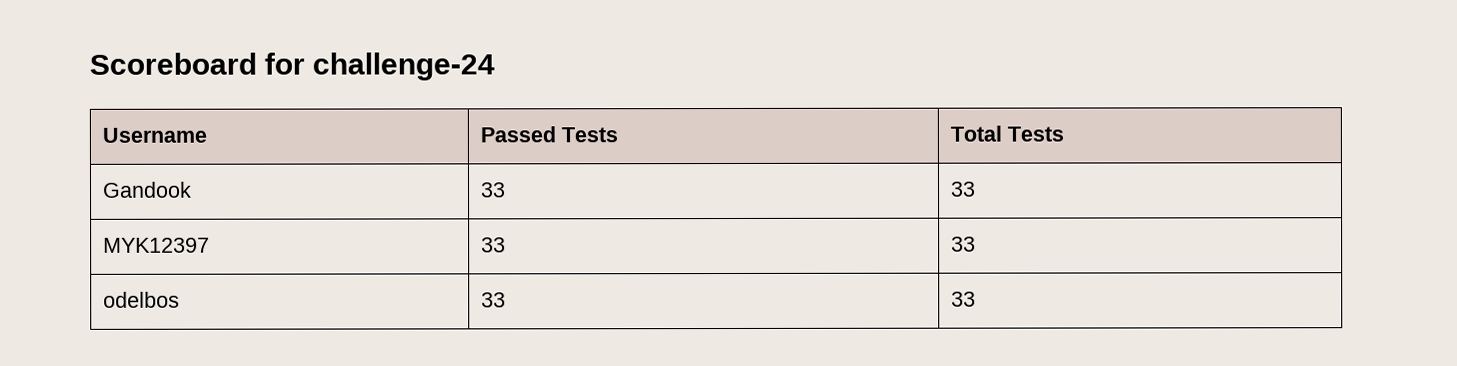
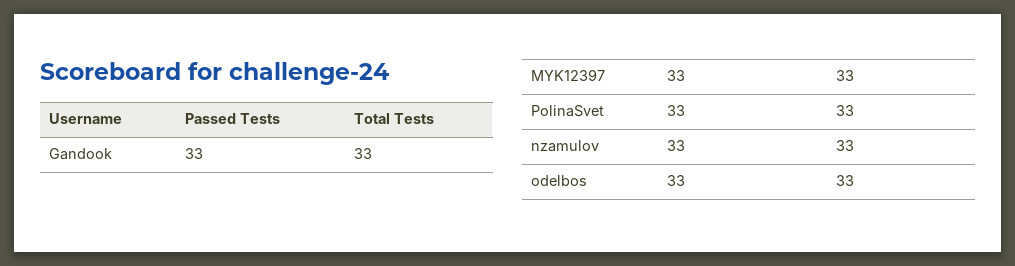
(977, 244) none -> [530,105,604,117] [666,105,685,116] [835,105,854,116] [530,140,599,152] [666,140,685,151] [835,140,854,151] // PolinaSvet | 33 | 33 // nzamulov | 33 | 33

